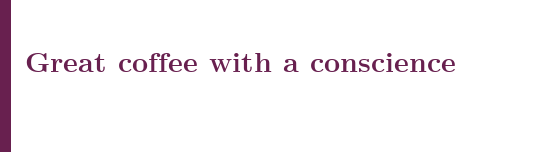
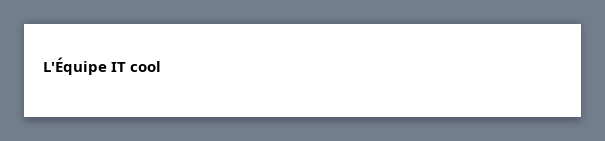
[25,53,456,72] Great coffee with a conscience -> [43,57,162,75] L'Équipe IT cool

